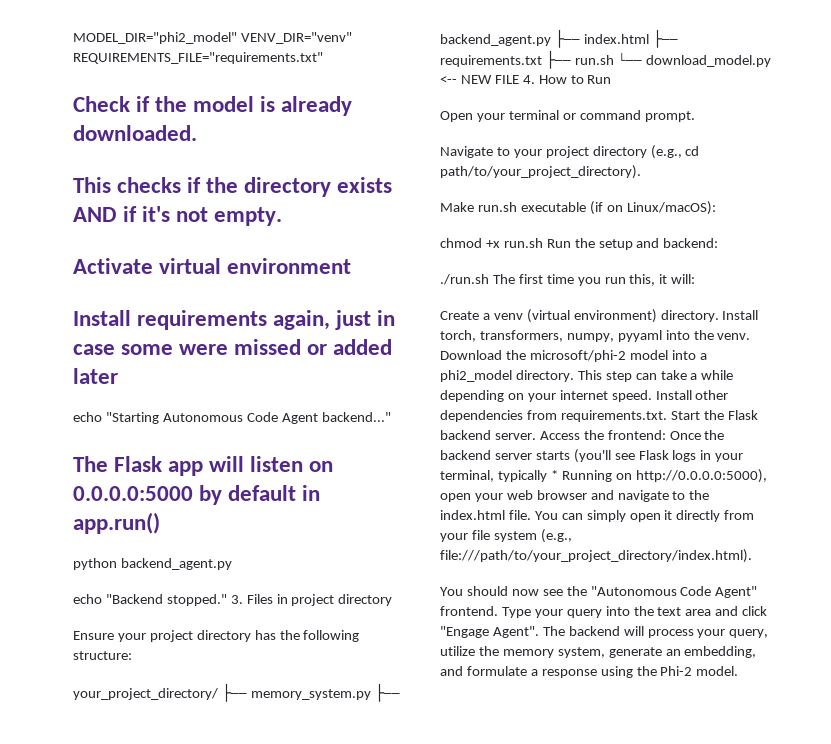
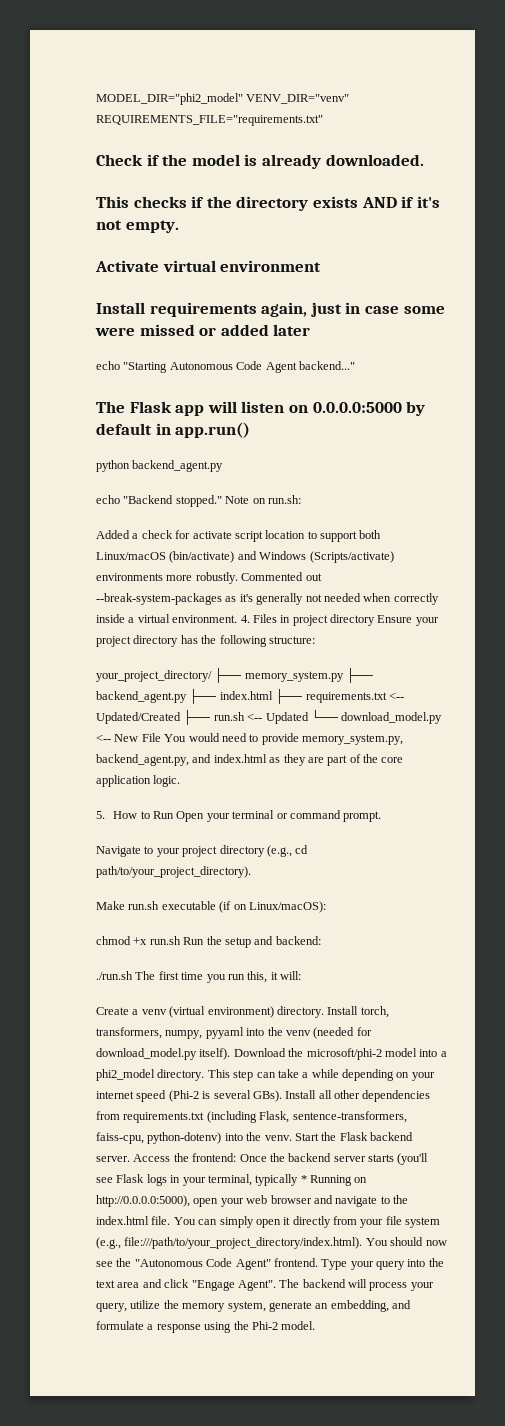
[230,595,243,604] 3. -> [225,495,301,504] [96,530,382,542] [96,551,394,563] [96,572,322,584] [96,593,439,605] [96,614,250,623] Note on run.sh: // Added a check for activate script location to support both Linux/macOS (bin/activate) and Windows (Scripts/activate) environments more robustly. Commented out --break-system-packages as it's generally not needed when correctly inside a virtual environment. 4.
(393, 600) // -> (375, 620) none
[545,50,771,69] [440,75,535,84] ├── run.sh └── download_model.py <-- NEW FILE 4. -> [388,692,404,700] [96,709,443,725] [96,733,403,745] [96,754,404,766] [96,775,181,787] [96,811,105,819] <-- Updated/Created ├── run.sh <-- Updated └── download_model.py <-- New File You would need to provide memory_system.py, backend_agent.py, and index.html as they are part of the core application logic. // 5.
(612, 79) // -> (175, 815) none
[717,333,751,340] venv. -> [285,1027,372,1039] [96,1048,231,1060] venv (needed for download_model.py itself).
[611,390,729,402] [440,410,667,422] speed. Install other dependencies from requirements.txt. -> [136,1090,431,1102] [96,1111,407,1123] [96,1132,292,1144] speed (Phi-2 is several GBs). Install all other dependencies from requirements.txt (including Flask, sentence-transformers, faiss-cpu, python-dotenv) into the venv.
(752, 556) // -> (363, 1243) none

